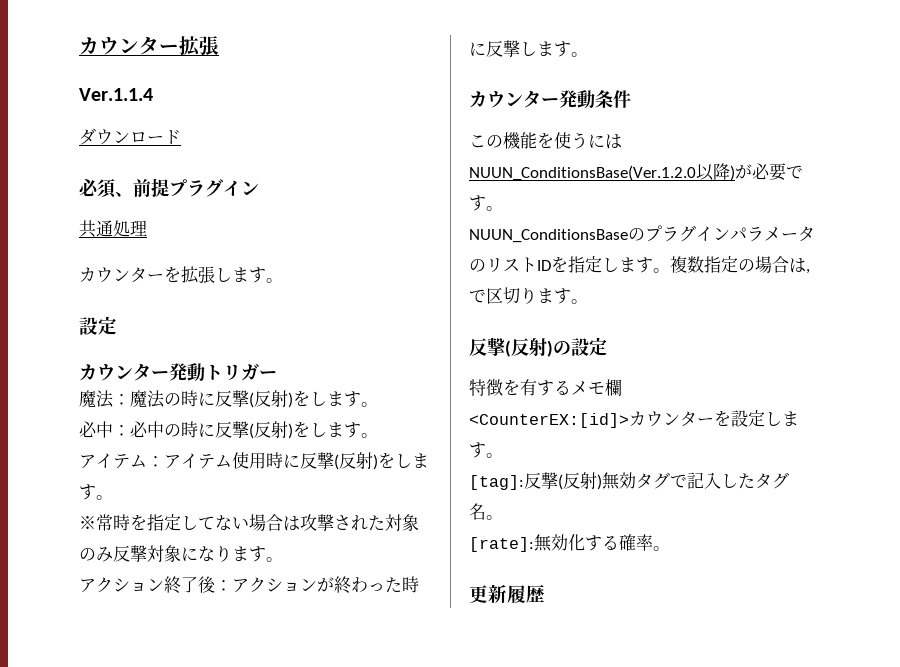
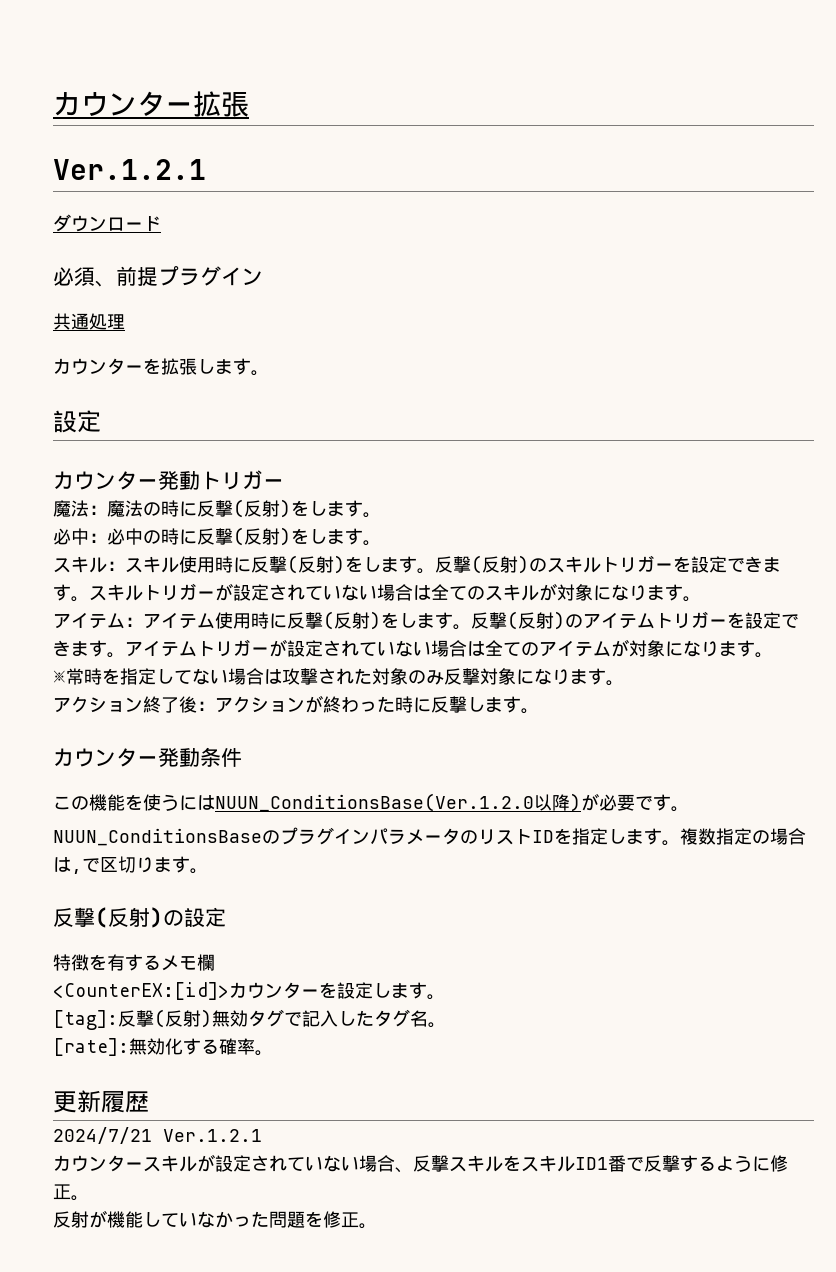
[79,88,153,101] Ver.1.1.4 -> [53,159,206,180] Ver.1.2.1
(378, 435) none -> [53,555,781,574] [53,583,701,602] // スキル：スキル使用時に反撃(反射)をします。反撃(反射)のスキルトリガーを設定できます。スキルトリガーが設定されていない場合は全てのスキルが対象になります。
(113, 497) none -> [471,611,799,630] [53,639,773,658] 反撃(反射)のアイテムトリガーを設定できます。アイテムトリガーが設定されていない場合は全てのアイテムが対象になります。
(545, 594) none -> [53,1127,262,1144] [53,1154,788,1173] [53,1184,89,1201] [53,1210,377,1229] // 2024/7/21 Ver.1.2.1 // カウンタースキルが設定されていない場合、反撃スキルをスキルID1番で反撃するように修正。 // 反射が機能していなかった問題を修正。

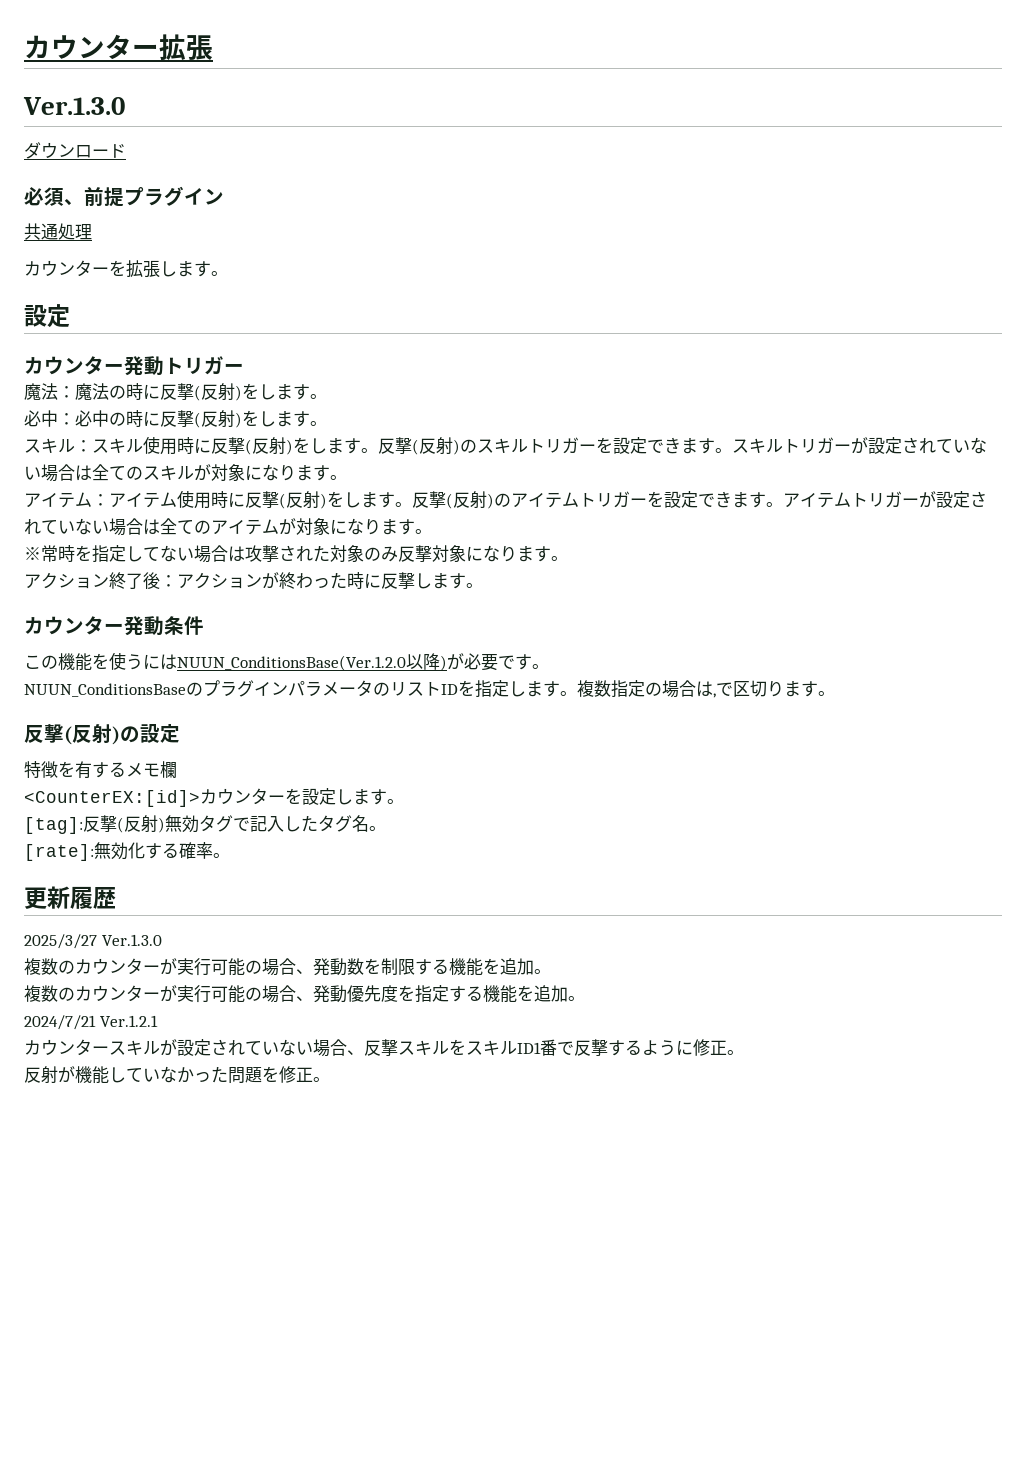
[53,159,206,180] Ver.1.2.1 -> [23,97,125,115] Ver.1.3.0
(149, 1102) none -> [24,934,162,949] [24,958,551,976] [24,985,585,1003] // 2025/3/27 Ver.1.3.0 // 複数のカウンターが実行可能の場合、発動数を制限する機能を追加。 // 複数のカウンターが実行可能の場合、発動優先度を指定する機能を追加。

